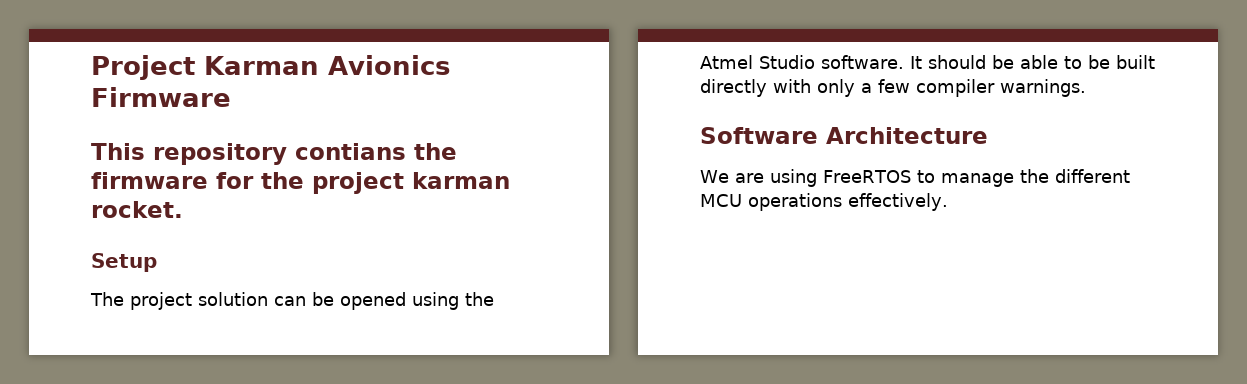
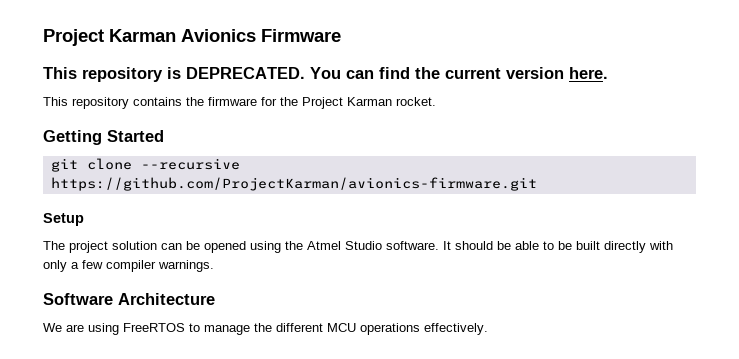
[295,143,406,160] contians -> [167,67,608,79] [43,97,182,109] is DEPRECATED. You can find the current version here. // This repository contains
[312,172,510,194] project karman -> [302,97,392,109] Project Karman
(183, 209) none -> [43,130,164,145] [50,158,240,172] [50,177,537,191] // Getting Started // git clone --recursive https://github.com/ProjectKarman/avionics-firmware.git

